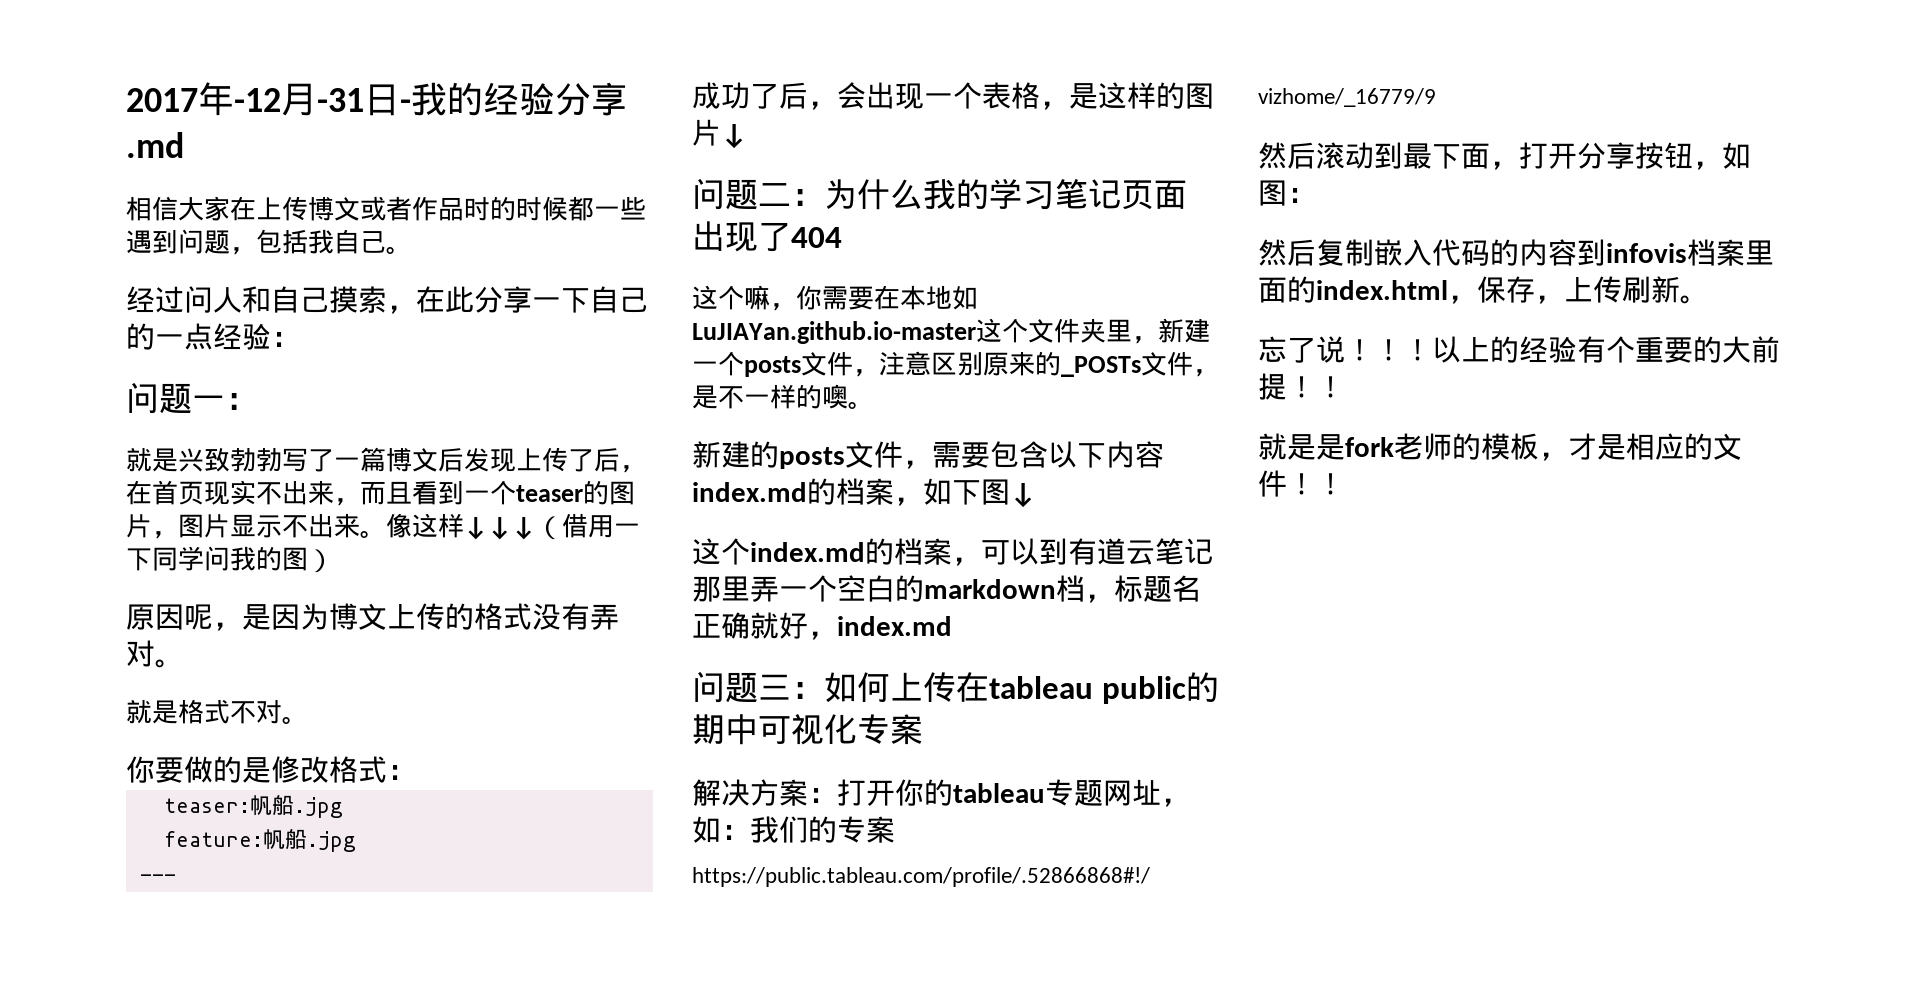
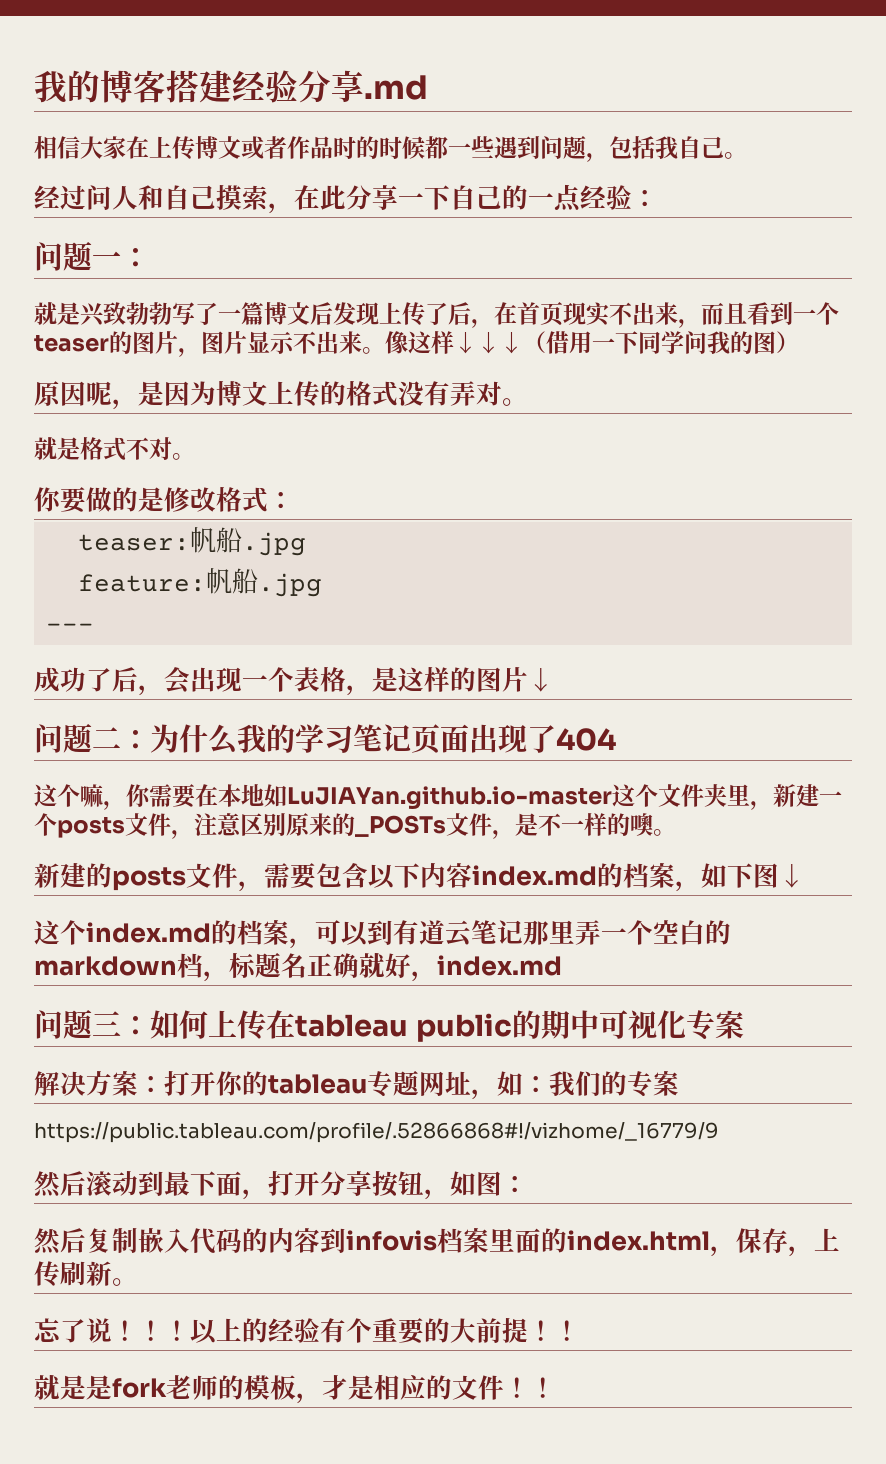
[126,82,483,116] 2017年-12月-31日-我的 -> [34,70,232,103] 我的博客搭建

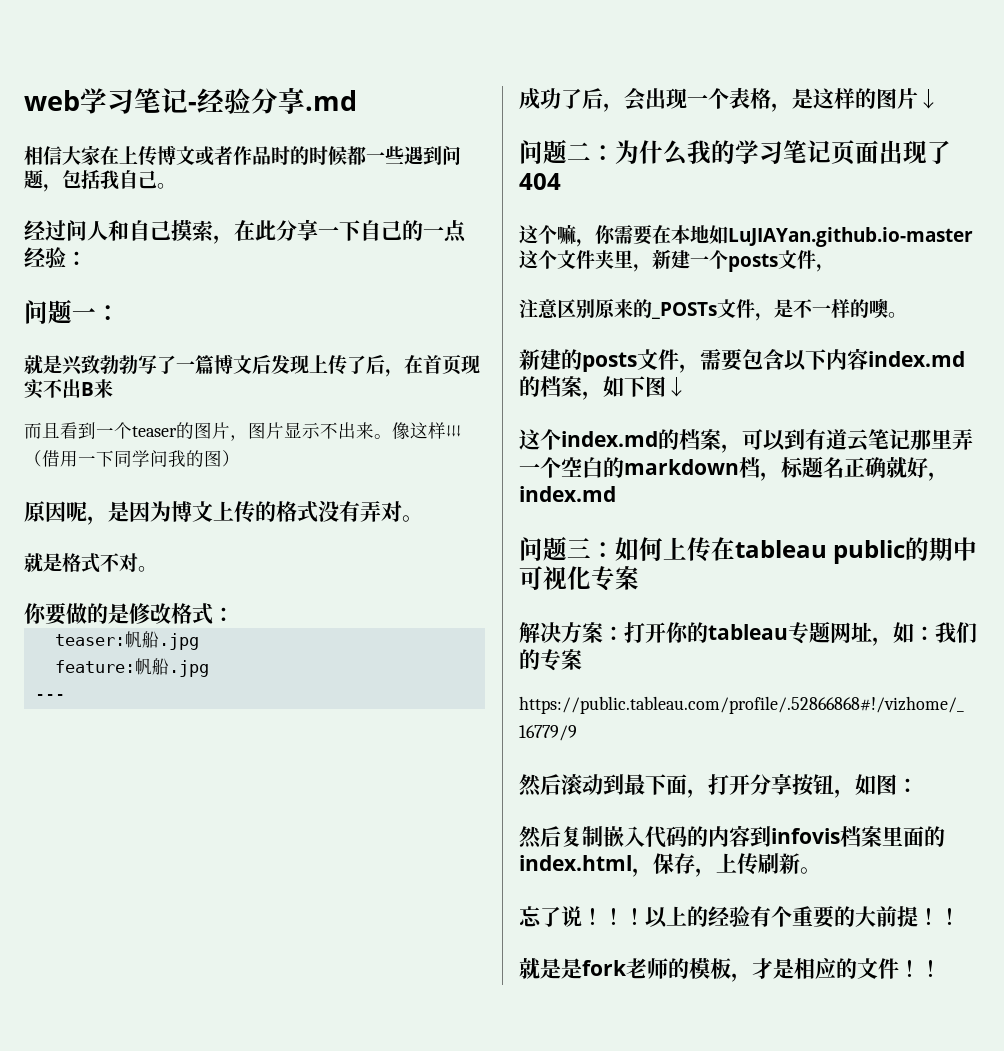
[34,70,232,103] 我的博客搭建 -> [24,88,197,114] web学习笔记-
[655,302,701,328] 来， -> [81,379,113,398] B来 //
(194, 834) none -> (835, 268) //

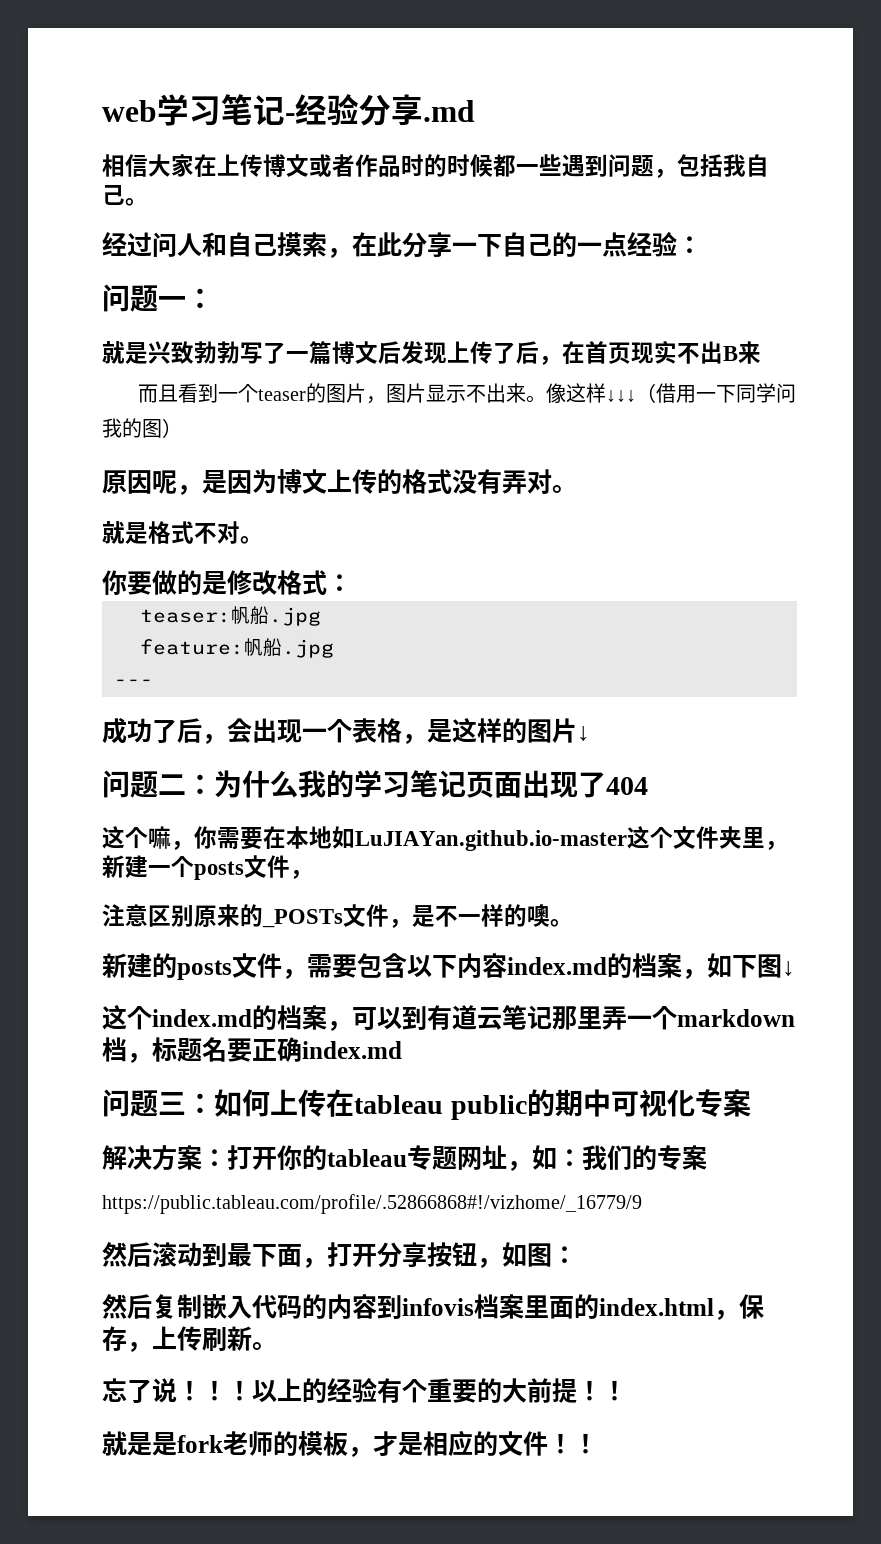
[561,457,624,478] 空白的 -> (677, 1018) none
[844,457,949,481] 正确就好， -> [227,1037,302,1062] 要正确

